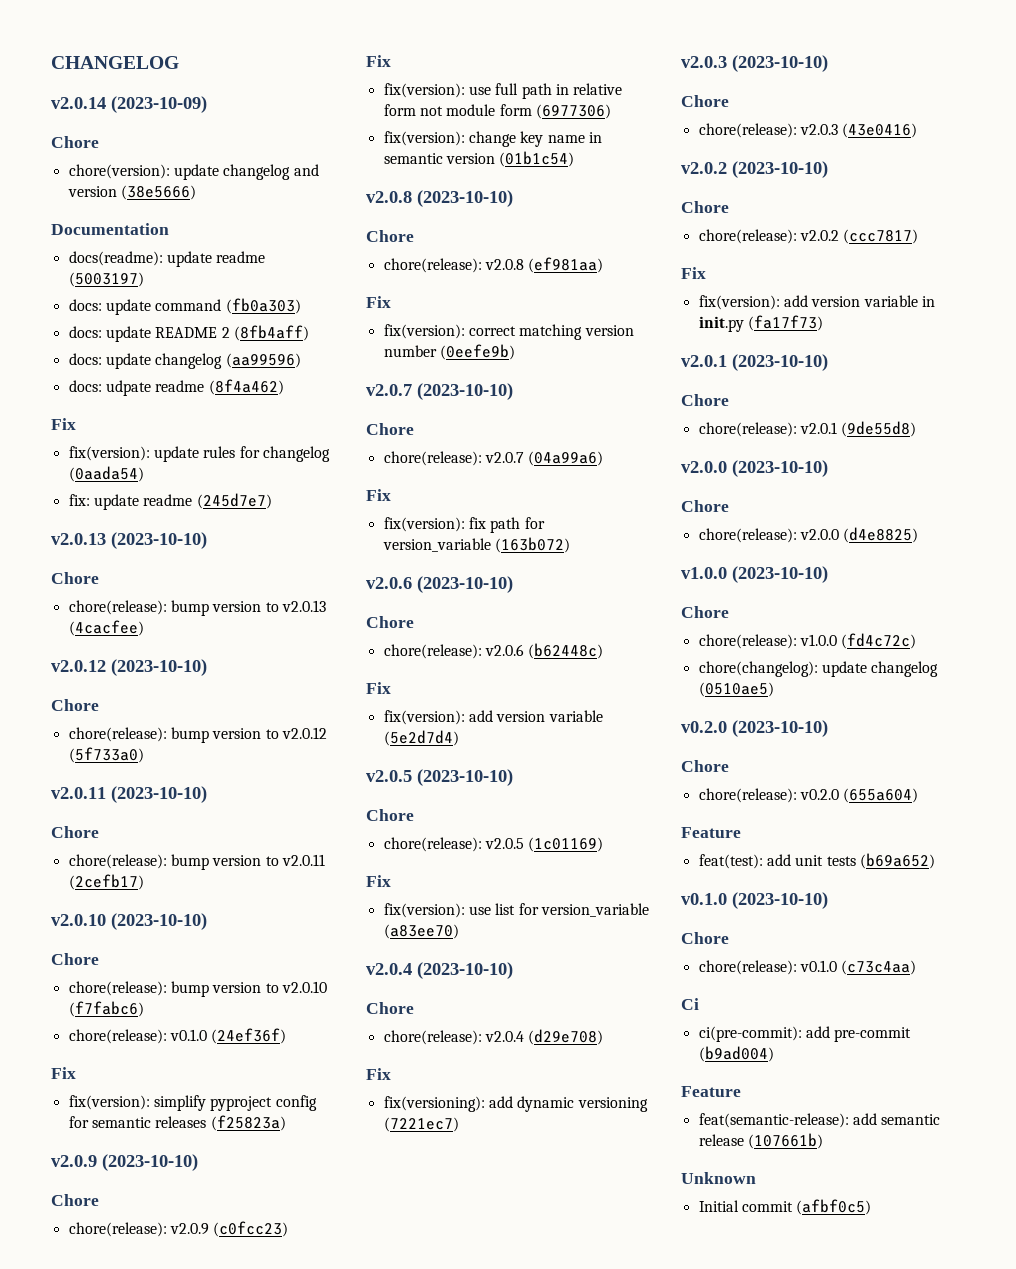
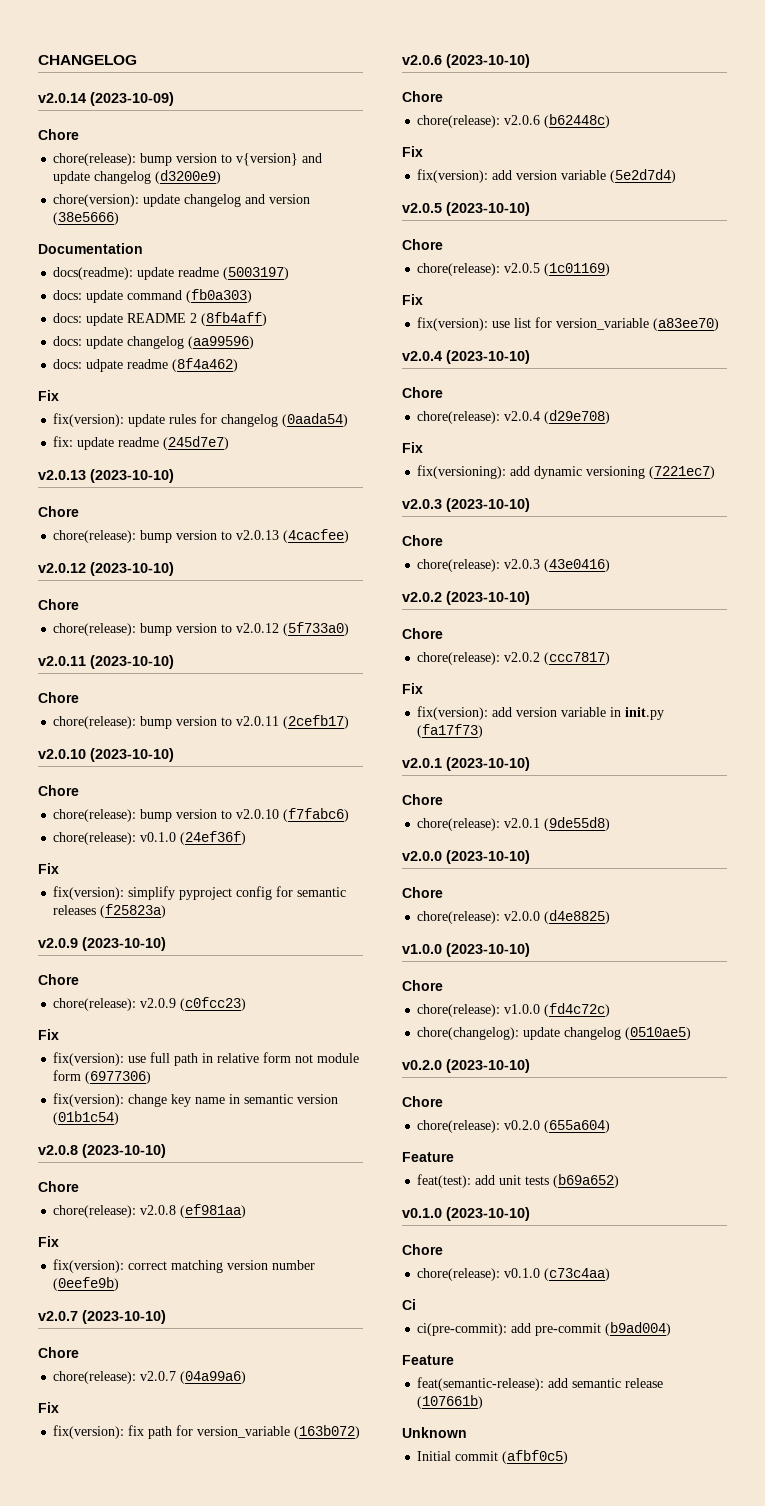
(99, 142) none -> [53,153,323,166] [53,170,222,184] // chore(release): bump version to v{version} and update changelog (d3200e9)

